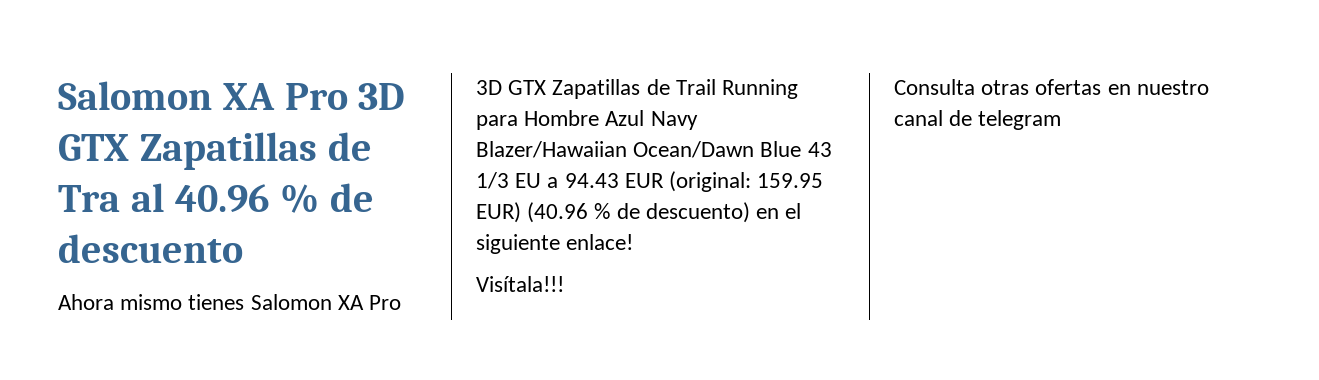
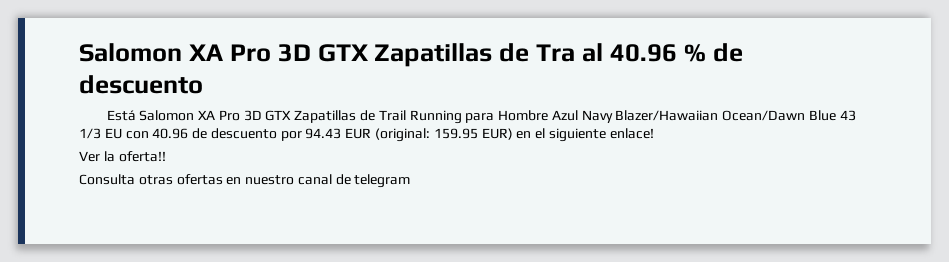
[58,294,245,310] Ahora mismo tienes -> [106,110,136,121] Está
[547,177,559,188] a -> [125,128,302,141] con 40.96 de descuento por
[527,202,750,223] (40.96 % de descuento) -> (513, 134) none
[476,276,564,292] Visítala!!! -> [79,151,166,162] Ver la oferta!!

